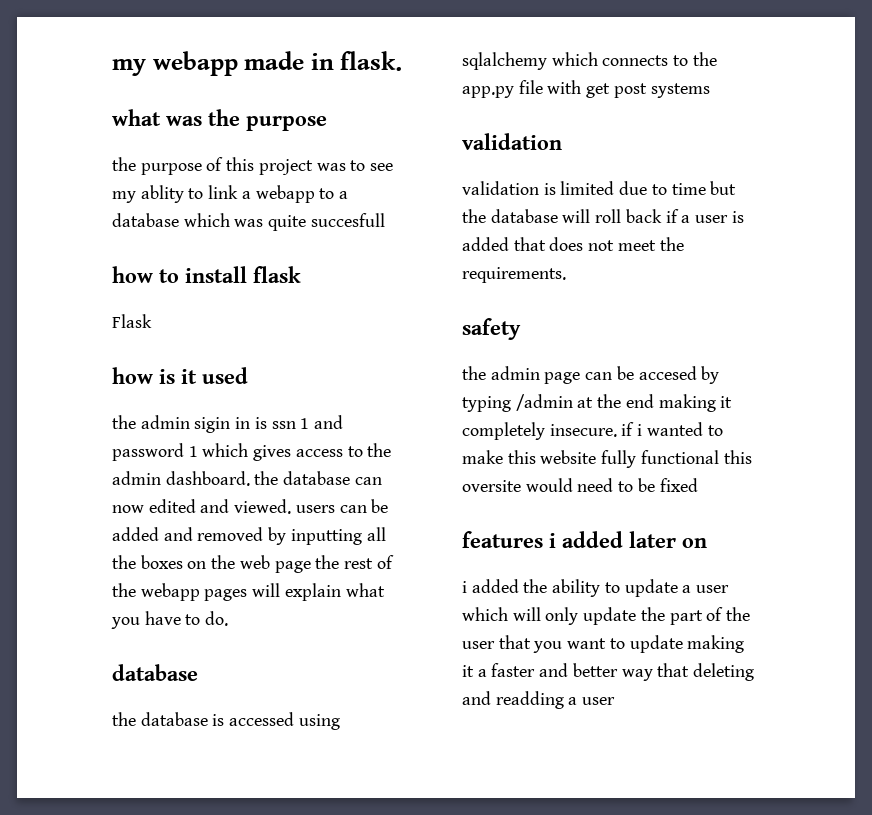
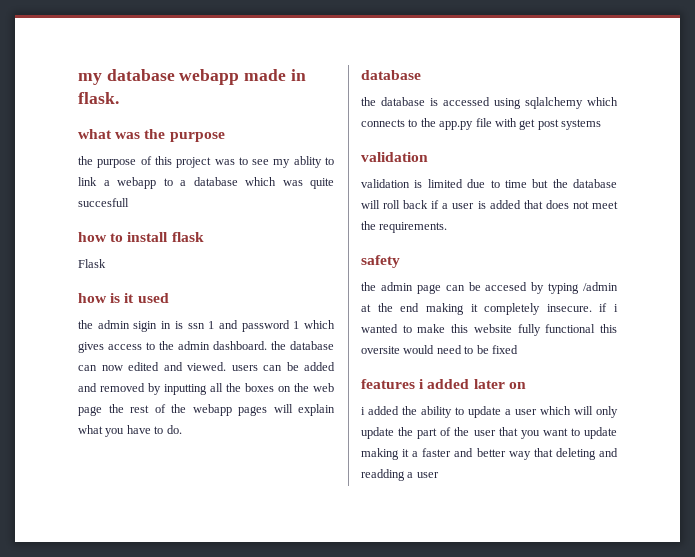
[112,59,146,76] my -> [78,69,175,85] my database

